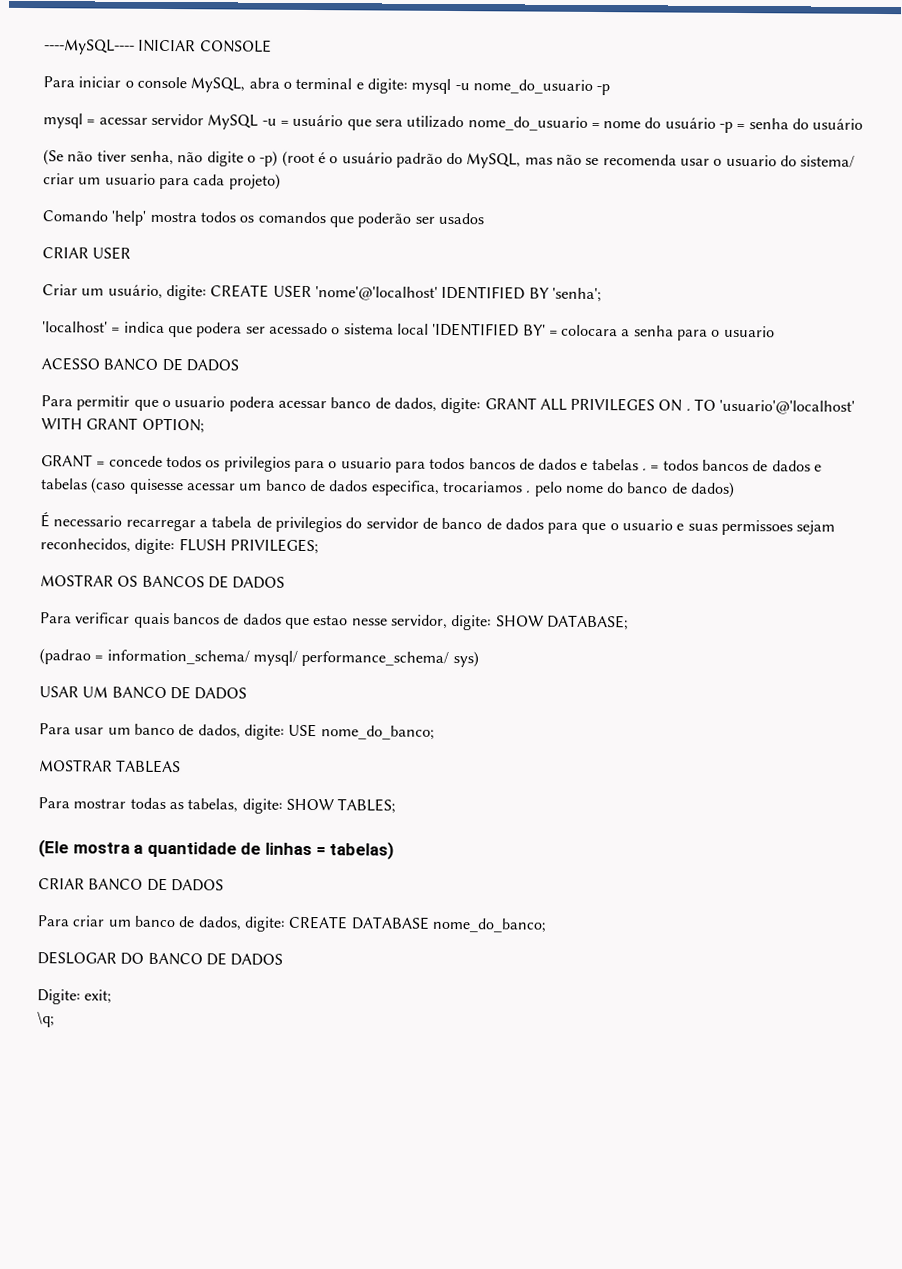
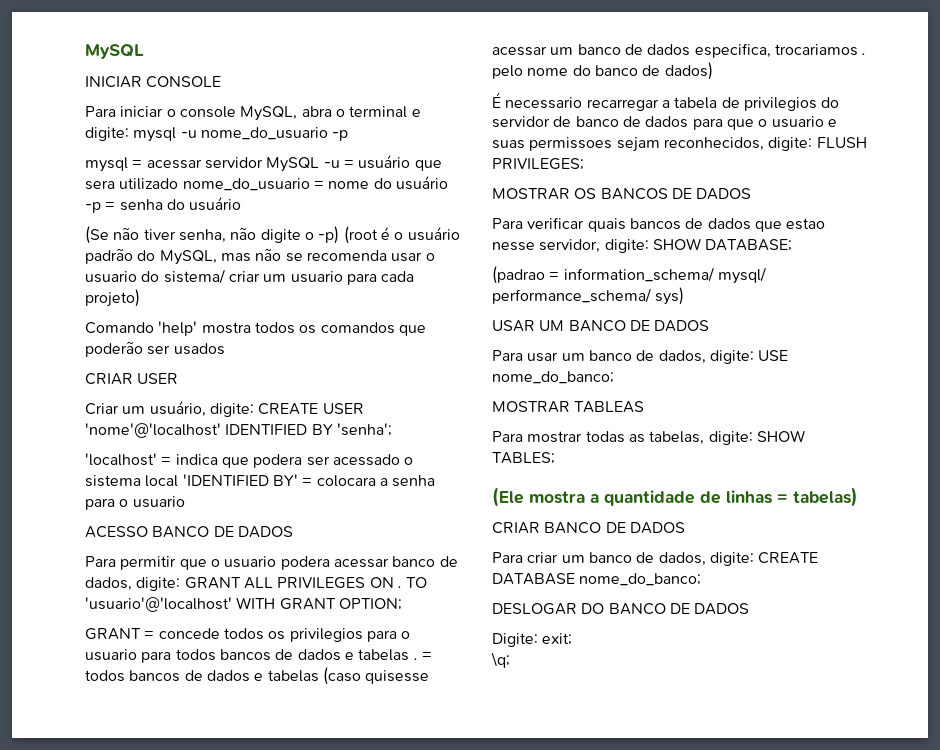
[44,39,135,55] ----MySQL---- -> [85,44,144,59] MySQL //

